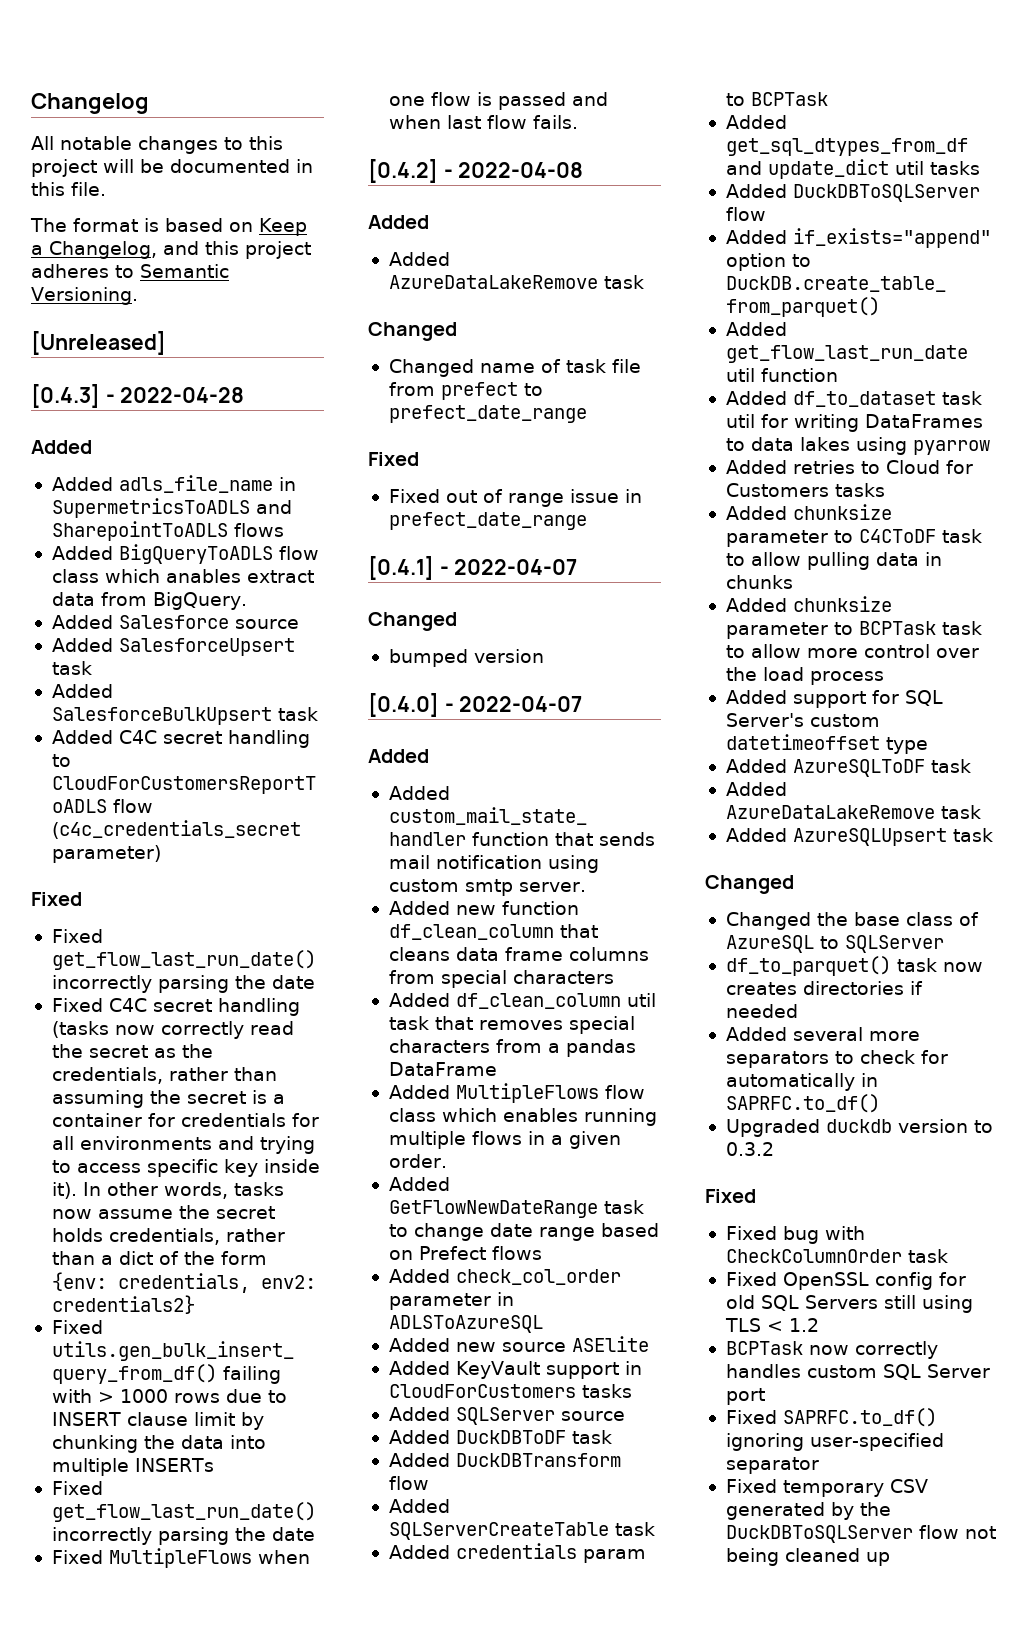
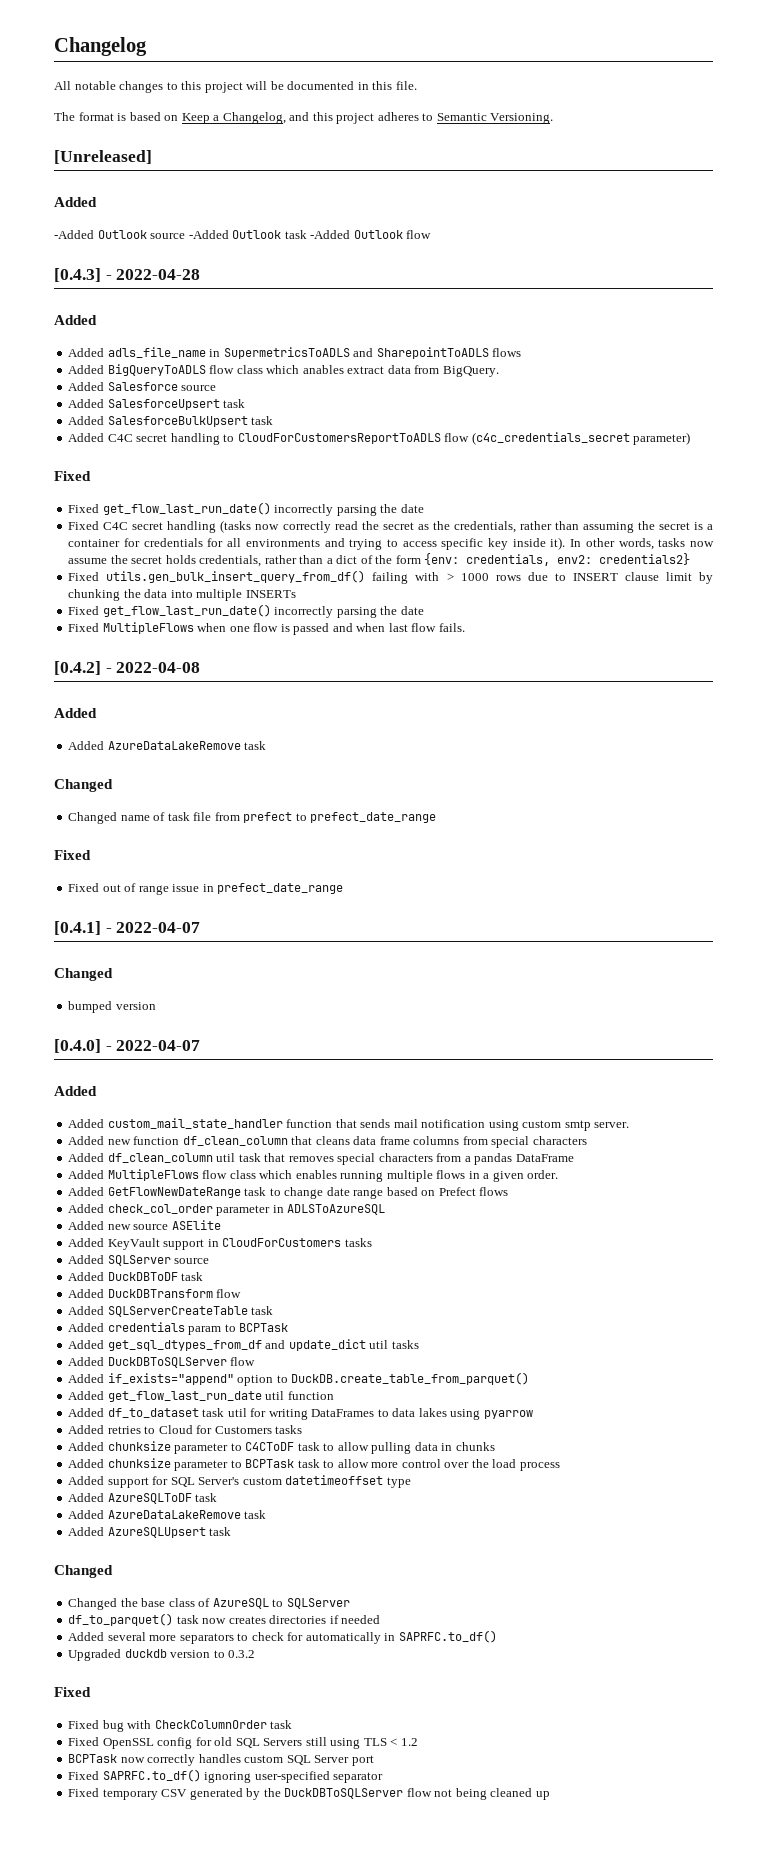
(166, 343) none -> [54,197,97,207] [54,230,432,239] // Added // -Added Outlook source -Added Outlook task -Added Outlook flow

